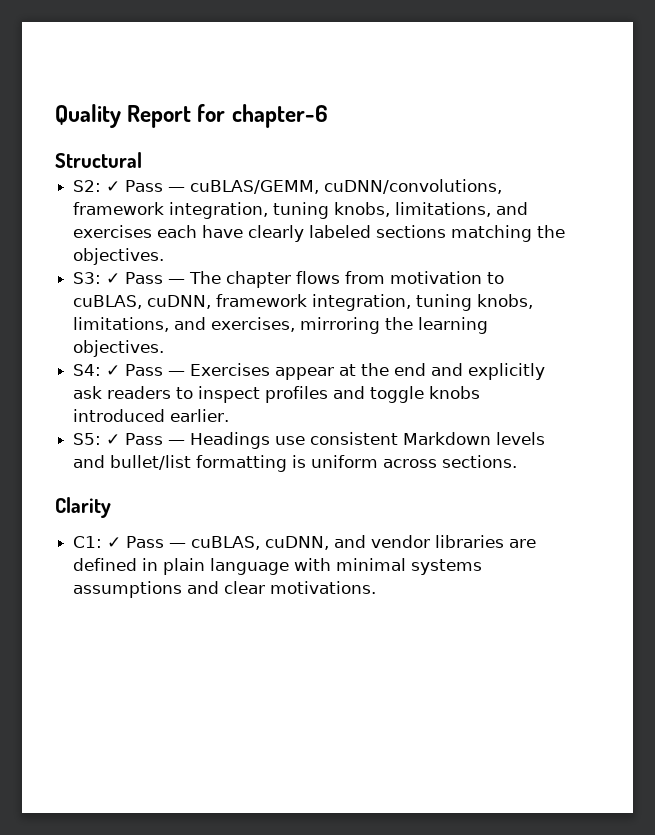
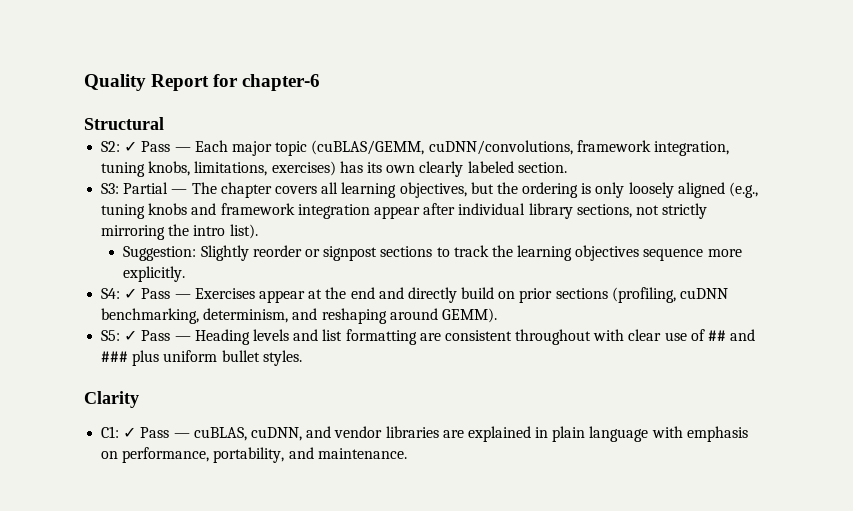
[190,180,320,194] cuBLAS/GEMM, -> [194,140,425,156] Each major topic (cuBLAS/GEMM,
[496,202,529,215] [73,225,566,242] [73,248,165,265] and exercises each have clearly labeled sections matching the objectives. -> [271,161,567,177] exercises) has its own clearly labeled section.
[106,272,164,284] ✓ Pass -> [123,182,169,194] Partial
[296,271,505,284] [73,294,534,311] [73,317,489,334] [73,340,165,357] flows from motivation to cuBLAS, cuDNN, framework integration, tuning knobs, limitations, and exercises, mirroring the learning objectives. -> [274,182,759,198] [101,203,708,219] [101,224,258,240] [123,245,742,261] [123,266,186,282] covers all learning objectives, but the ordering is only loosely aligned (e.g., tuning knobs and framework integration appear after individual library sections, not strictly mirroring the intro list). // Suggestion: Slightly reorder or signpost sections to track the learning objectives sequence more explicitly.
[468,363,546,380] [73,386,481,403] [73,409,230,422] [73,432,546,449] [73,455,518,472] explicitly ask readers to inspect profiles and toggle knobs introduced earlier. // S5: ✓ Pass — Headings use consistent Markdown levels and bullet/list formatting is uniform across sections. -> [407,287,729,303] [101,308,497,324] [101,329,756,345] [101,350,302,366] directly build on prior sections (profiling, cuDNN benchmarking, determinism, and reshaping around GEMM). // S5: ✓ Pass — Heading levels and list formatting are consistent throughout with clear use of ## and ### plus uniform bullet styles.
[73,558,138,571] defined -> [467,426,531,442] explained
[336,558,483,575] [73,581,377,598] minimal systems assumptions and clear motivations. -> [686,426,748,442] [101,447,407,463] emphasis on performance, portability, and maintenance.

